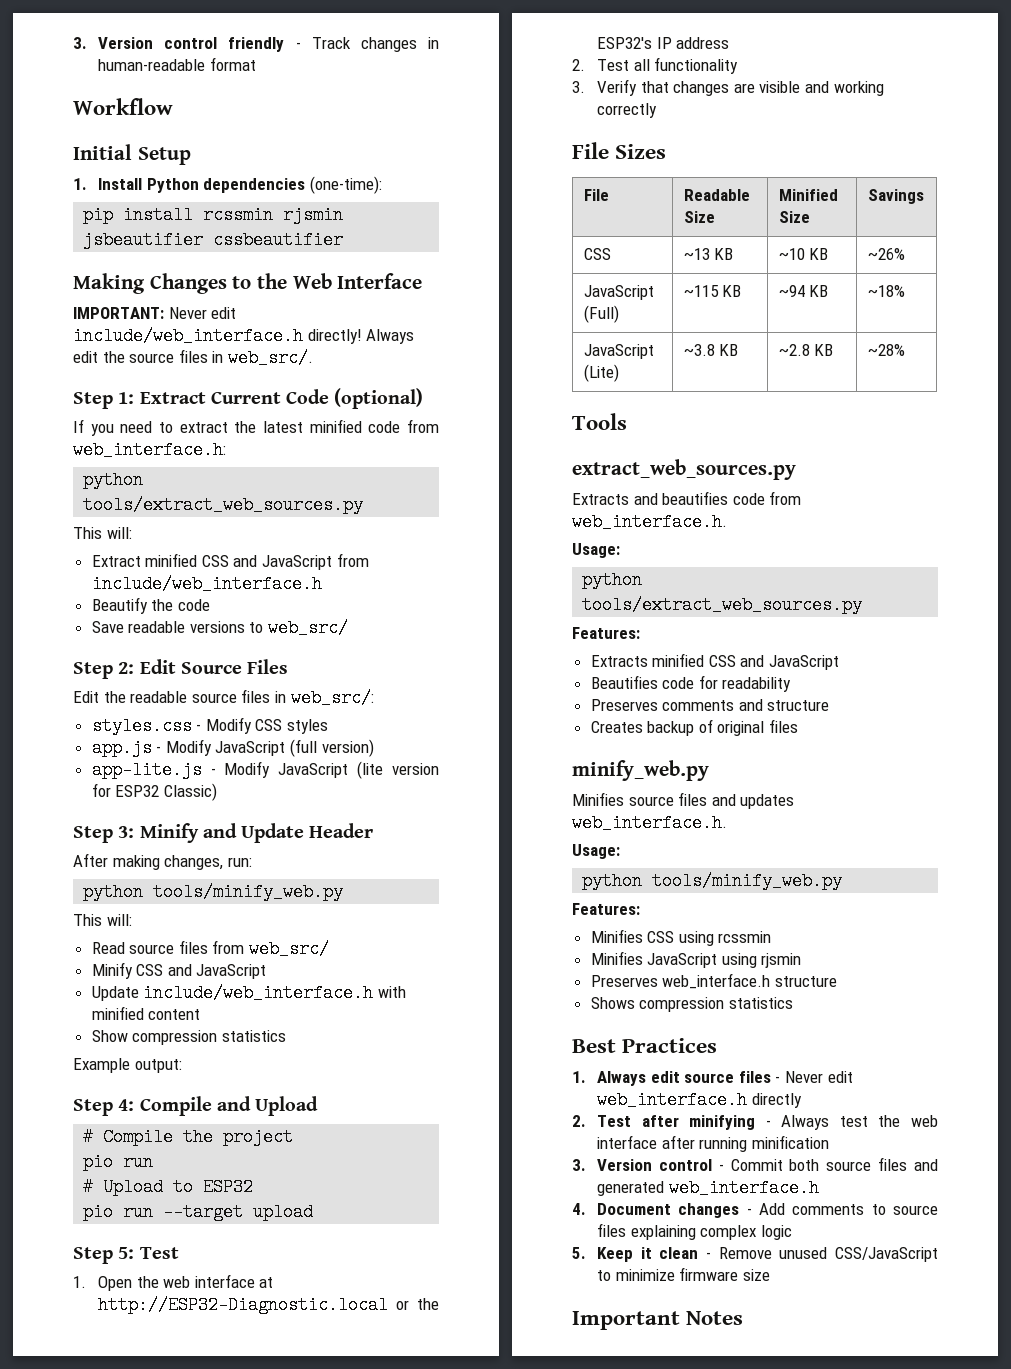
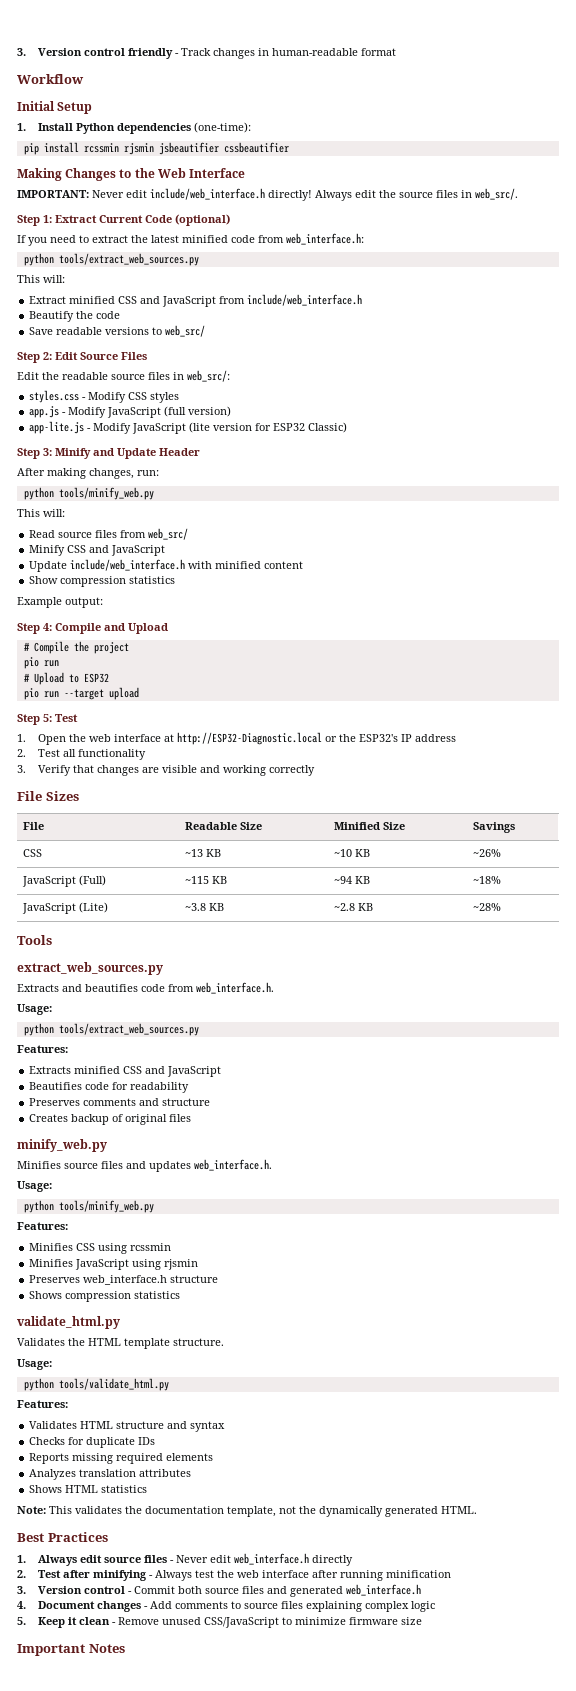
(793, 1003) none -> [17,1316,120,1329] [17,1338,224,1349] [17,1359,52,1370] [23,1378,169,1391] [17,1400,68,1408] [29,1421,226,1432] [29,1437,156,1448] [29,1453,214,1464] [29,1469,192,1480] [29,1485,148,1493] [17,1506,477,1517] // validate_html.py // Validates the HTML template structure. // Usage: // python tools/validate_html.py // Features: // Validates HTML structure and syntax // Checks for duplicate IDs // Reports missing required elements // Analyzes translation attributes // Shows HTML statistics // Note: This validates the documentation template, not the dynamically generated HTML.

